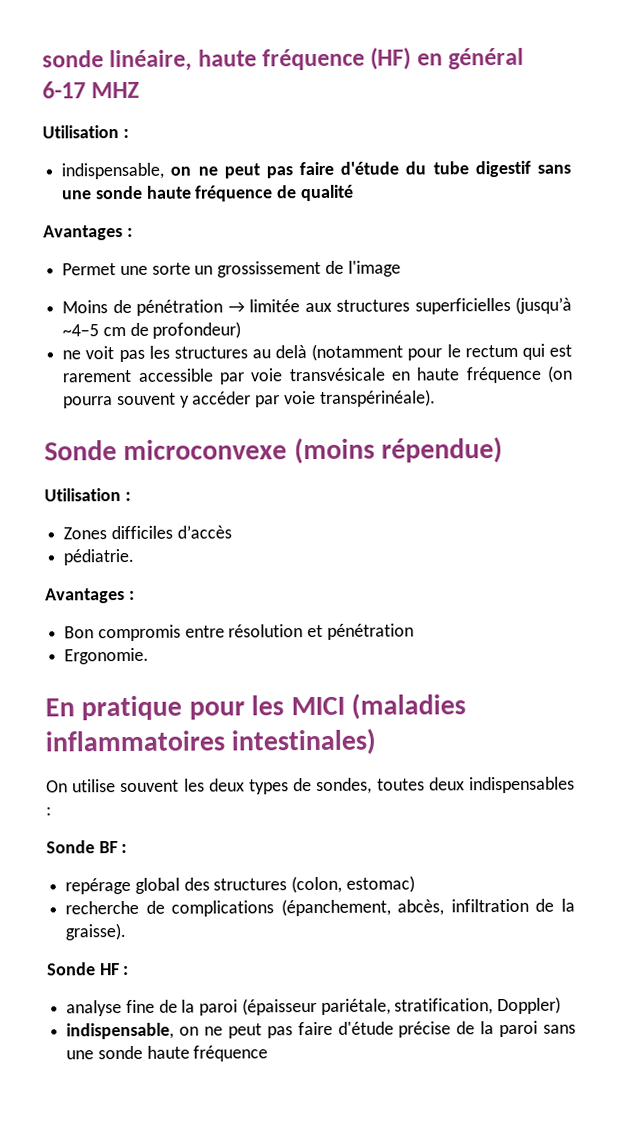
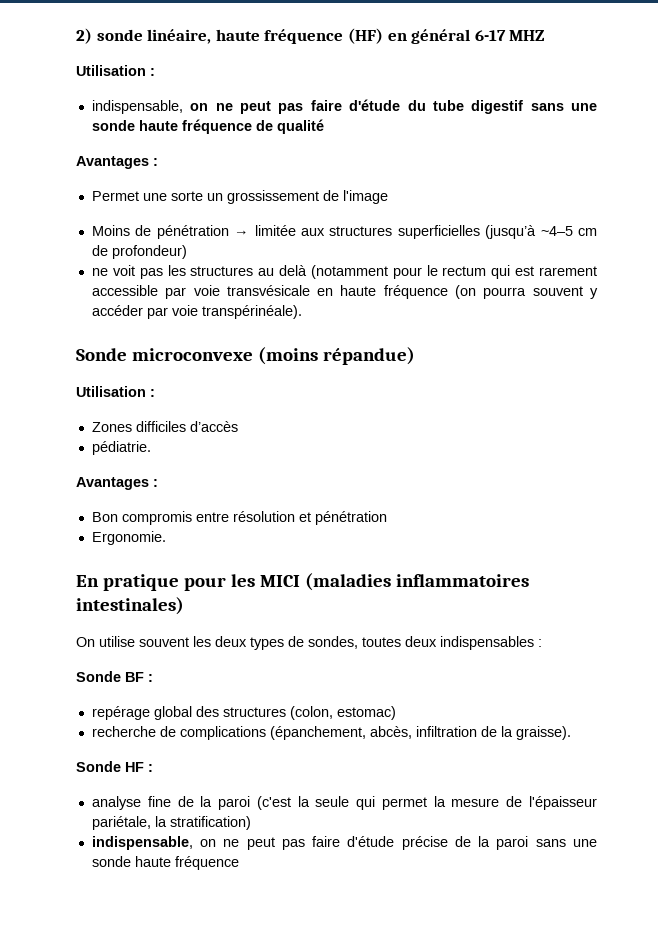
(42, 59) none -> [76,28,92,44] 2)
[381,437,504,464] répendue) -> [322,347,415,365] répandue)
[241,996,562,1016] (épaisseur pariétale, stratification, Doppler) -> [256,796,597,810] [91,816,251,830] (c'est la seule qui permet la mesure de l'épaisseur pariétale, la stratification)

